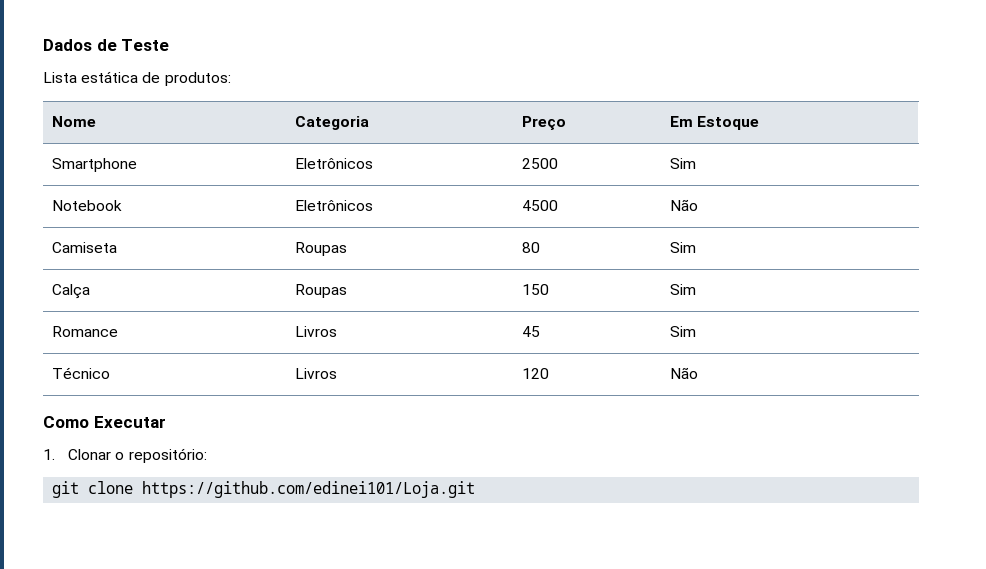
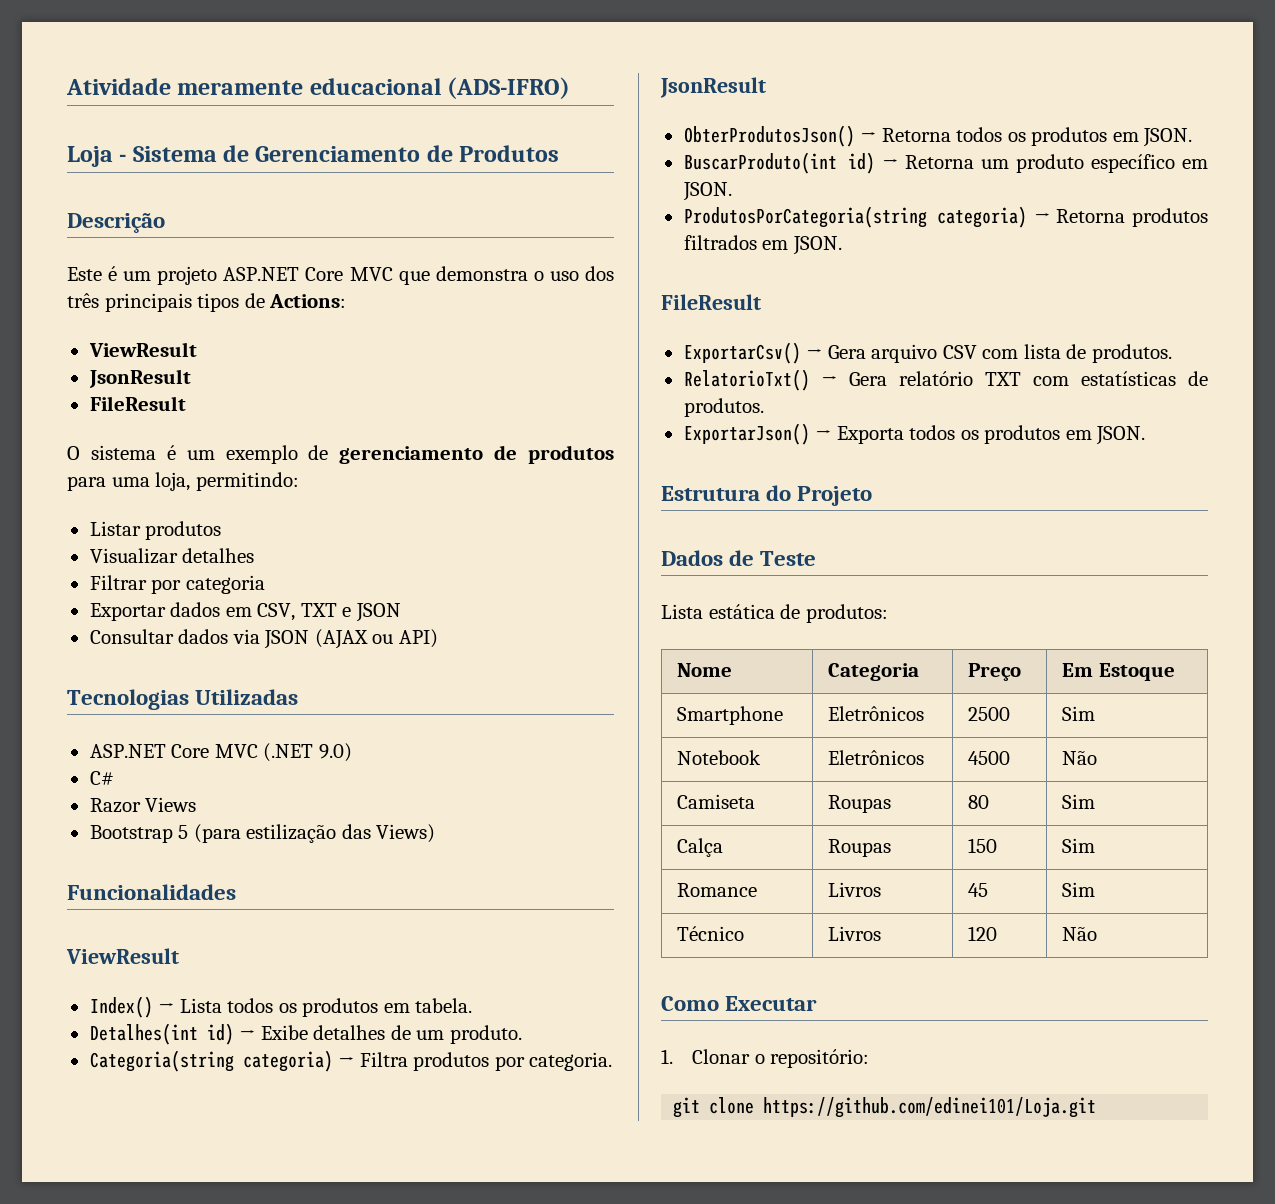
(43, 45) none -> [66,77,571,99] [67,145,560,167] [67,213,165,233] [67,266,614,285] [67,293,347,312] [88,342,197,357] [88,369,191,388] [89,396,186,411] [67,445,614,464] [67,472,299,491] [89,521,222,540] [89,548,255,564] [89,575,265,594] [89,602,401,622] [89,629,438,649] [67,689,299,710] [89,743,352,762] [89,771,114,785] [89,797,197,813] [89,824,436,843] [67,884,236,900] [66,948,179,964] [89,996,473,1018] [89,1023,522,1045] [89,1050,613,1072] [660,77,766,98] [683,125,1193,147] [683,152,1208,174] [682,182,732,201] [683,206,1208,228] [683,235,842,255] [661,294,761,310] [683,342,1172,364] [683,369,1208,391] [683,398,764,417] [683,423,1146,445] [661,485,873,506] Atividade meramente educacional (ADS-IFRO) // Loja - Sistema de Gerenciamento de Produtos // Descrição // Este é um projeto ASP.NET Core MVC que demonstra o uso dos três principais tipos de Actions: // ViewResult // JsonResult // FileResult // O sistema é um exemplo de gerenciamento de produtos para uma loja, permitindo: // Listar produtos // Visualizar detalhes // Filtrar por categoria // Exportar dados em CSV, TXT e JSON // Consultar dados via JSON (AJAX ou API) // Tecnologias Utilizadas // ASP.NET Core MVC (.NET 9.0) // C# // Razor Views // Bootstrap 5 (para estilização das Views) // Funcionalidades // ViewResult // Index() → Lista todos os produtos em tabela. // Detalhes(int id) → Exibe detalhes de um produto. // Categoria(string categoria) → Filtra produtos por categoria. // JsonResult // ObterProdutosJson() → Retorna todos os produtos em JSON. // BuscarProduto(int id) → Retorna um produto específico em JSON. // ProdutosPorCategoria(string categoria) → Retorna produtos filtrados em JSON. // FileResult // ExportarCsv() → Gera arquivo CSV com lista de produtos. // RelatorioTxt() → Gera relatório TXT com estatísticas de produtos. // ExportarJson() → Exporta todos os produtos em JSON. // Estrutura do Projeto //

